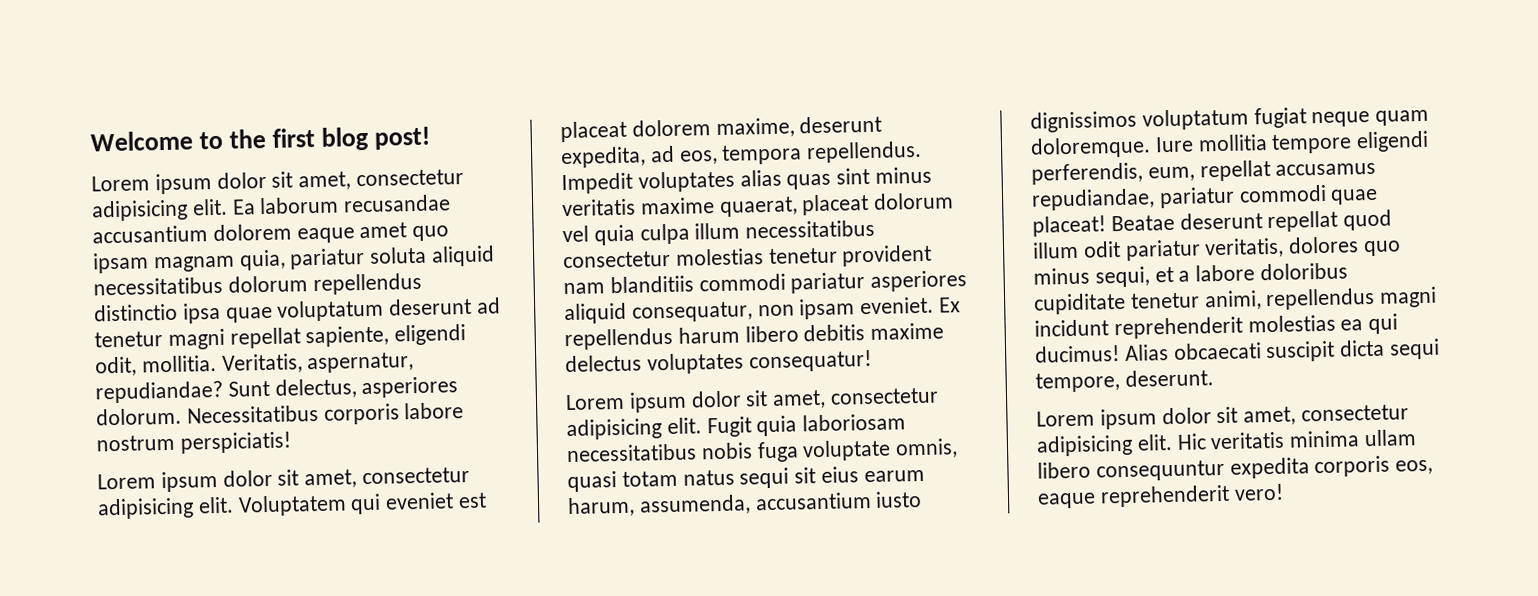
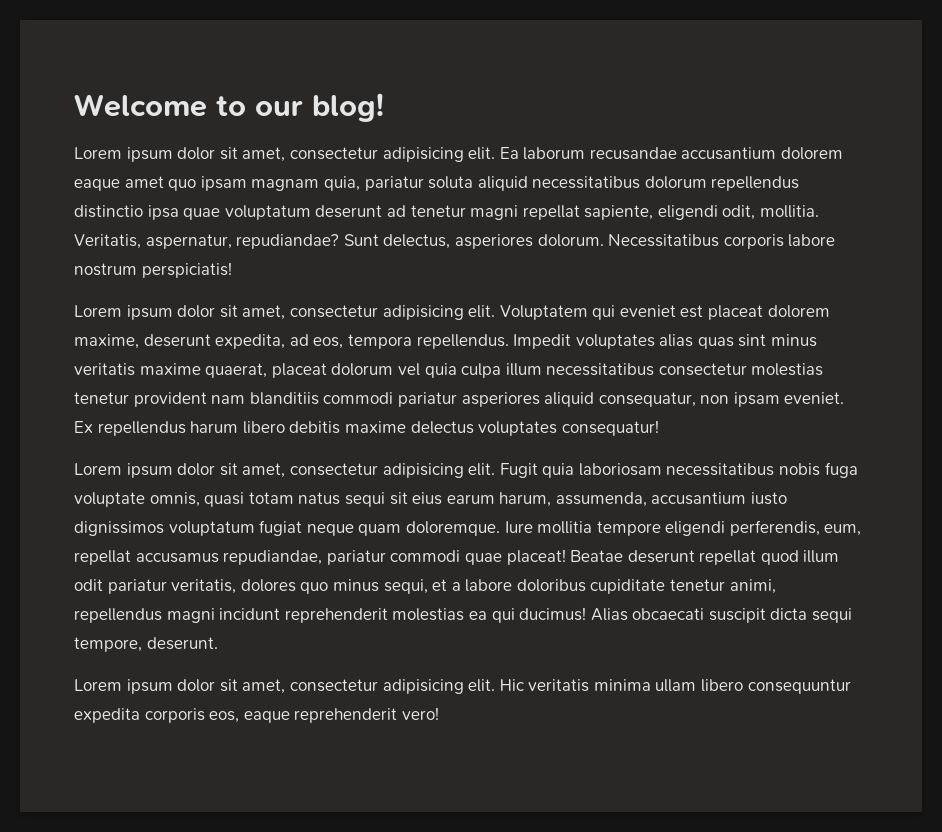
[229,126,431,151] the first blog post! -> [255,93,384,122] our blog!

